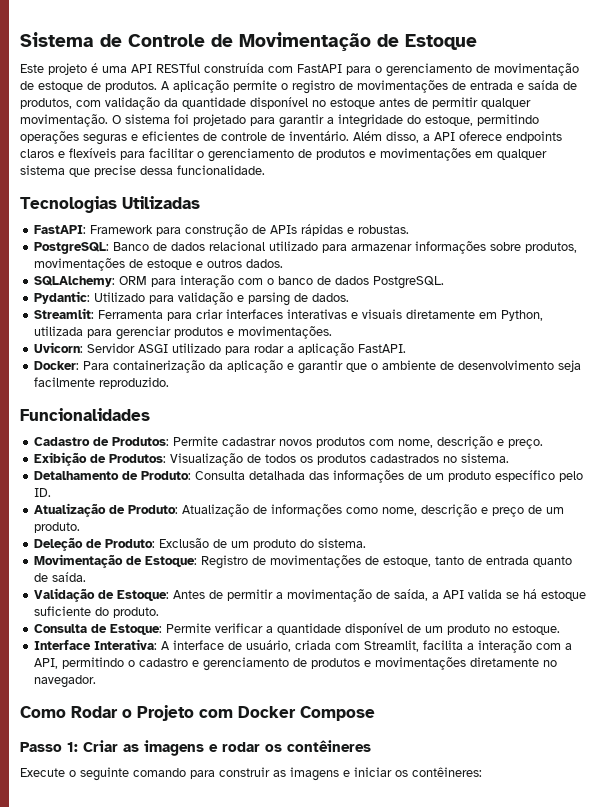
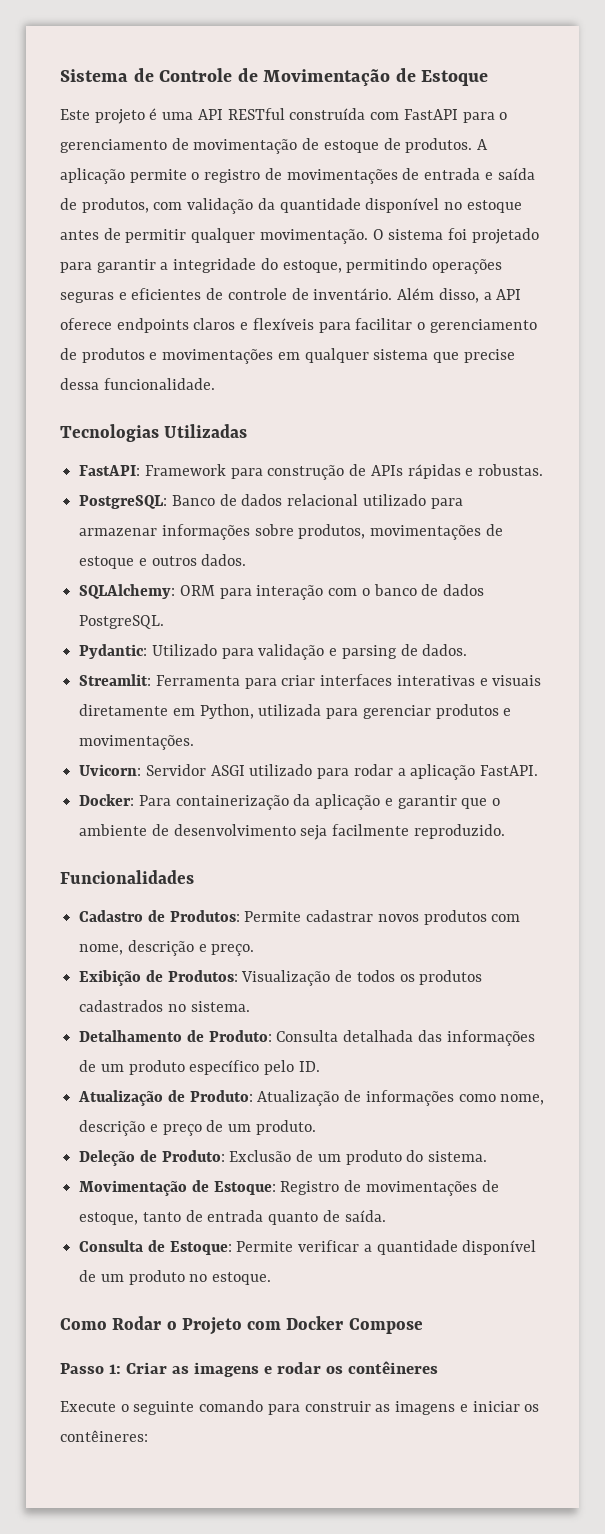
[34,588,587,602] [34,606,160,618] // Validação de Estoque: Antes de permitir a movimentação de saída, a API valida se há estoque suficiente do produto. -> (386, 1216) none
[34,639,573,653] [34,657,558,671] [34,675,97,688] // Interface Interativa: A interface de usuário, criada com Streamlit, facilita a interação com a API, permitindo o cadastro e gerenciamento de produtos e movimentações diretamente no navegador. -> (272, 1278) none

